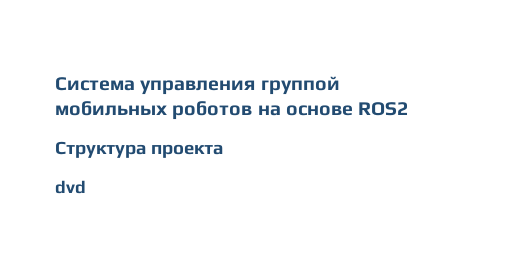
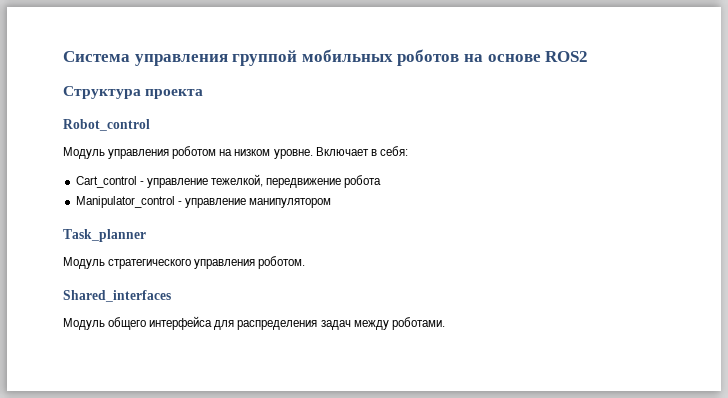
[55,180,86,194] dvd -> [63,119,150,131] [63,146,408,159] [75,174,382,188] [75,196,331,208] [63,229,146,242] [63,256,306,269] [63,290,171,302] [63,316,445,330] Robot_control // Модуль управления роботом на низком уровне. Включает в себя: // Cart_control - управление тежелкой, передвижение робота // Manipulator_control - управление манипулятором // Task_planner // Модуль стратегического управления роботом. // Shared_interfaces // Модуль общего интерфейса для распределения задач между роботами.

